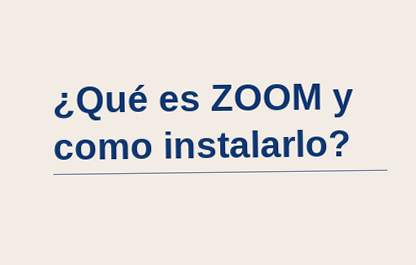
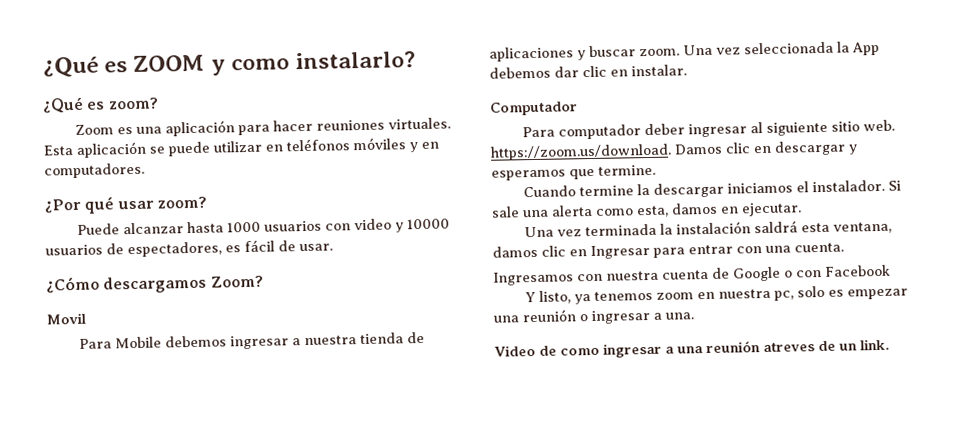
(352, 144) none -> [42,96,159,114] [75,117,452,137] [43,137,439,158] [44,162,145,179] [44,196,207,214] [77,218,451,235] [45,239,333,258] [46,275,264,294] [46,312,86,325] [79,331,426,350] [489,41,880,62] [489,64,687,79] [490,101,578,116] [522,119,896,140] [490,140,858,161] [491,164,656,181] [523,179,902,198] [491,202,802,218] [524,220,893,238] [492,242,844,260] [493,264,891,286] [525,285,909,305] [493,309,694,325] [494,338,890,358] // ¿Qué es zoom? // Zoom es una aplicación para hacer reuniones virtuales. Esta aplicación se puede utilizar en teléfonos móviles y en computadores. // ¿Por qué usar zoom? // Puede alcanzar hasta 1000 usuarios con video y 10000 usuarios de espectadores, es fácil de usar. // ¿Cómo descargamos Zoom? // Movil // Para Mobile debemos ingresar a nuestra tienda de aplicaciones y buscar zoom. Una vez seleccionada la App debemos dar clic en instalar. // Computador // Para computador deber ingresar al siguiente sitio web. https://zoom.us/download. Damos clic en descargar y esperamos que termine. // Cuando termine la descargar iniciamos el instalador. Si sale una alerta como esta, damos en ejecutar. // Una vez terminada la instalación saldrá esta ventana, damos clic en Ingresar para entrar con una cuenta. // Ingresamos con nuestra cuenta de Google o con Facebook // Y listo, ya tenemos zoom en nuestra pc, solo es empezar una reunión o ingresar a una. // Video de como ingresar a una reunión atreves de un link.

